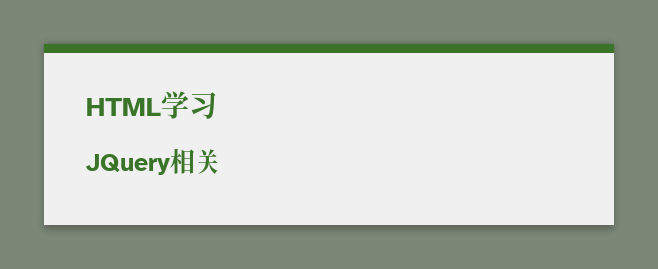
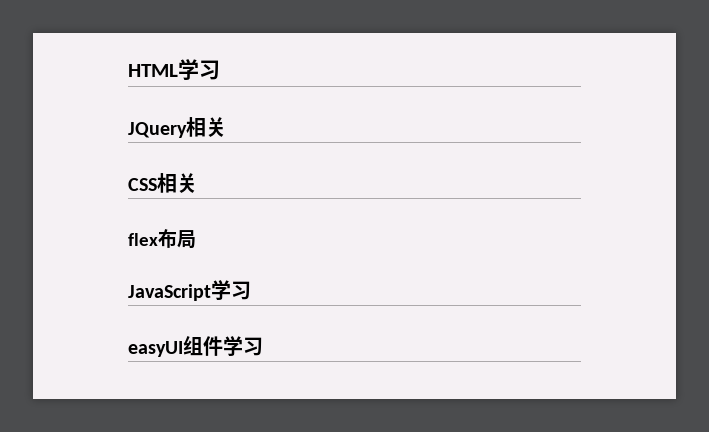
(220, 161) none -> [128,173,197,193] [128,229,196,249] [128,280,251,301] [128,336,263,357] // CSS相关 // flex布局 // JavaScript学习 // easyUI组件学习

